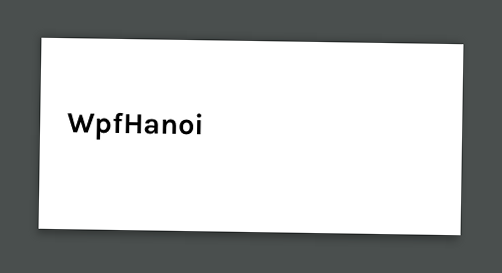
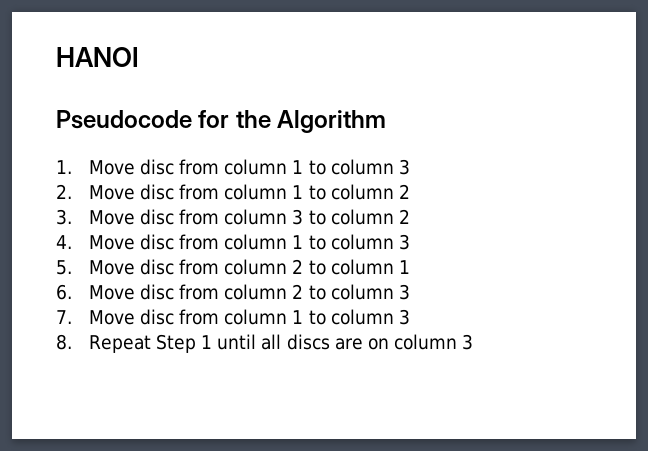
[66,111,205,142] WpfHanoi -> [56,47,139,67] [56,110,387,133] [56,159,410,175] [56,184,410,200] [56,209,410,225] [56,234,410,250] [56,259,410,275] [56,284,410,300] [56,309,410,325] [56,334,474,353] HANOI // Pseudocode for the Algorithm // 1. Move disc from column 1 to column 3 // 2. Move disc from column 1 to column 2 // 3. Move disc from column 3 to column 2 // 4. Move disc from column 1 to column 3 // 5. Move disc from column 2 to column 1 // 6. Move disc from column 2 to column 3 // 7. Move disc from column 1 to column 3 // 8. Repeat Step 1 until all discs are on column 3

